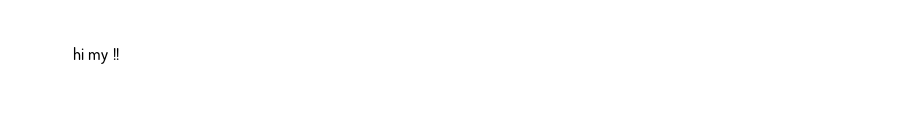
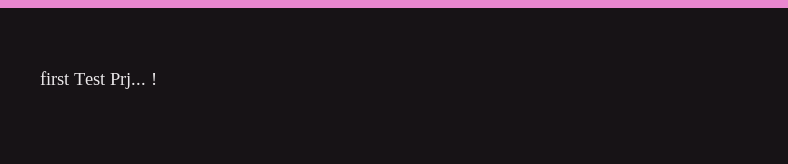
[73,47,119,64] hi my !! -> [40,71,157,89] first Test Prj... !

